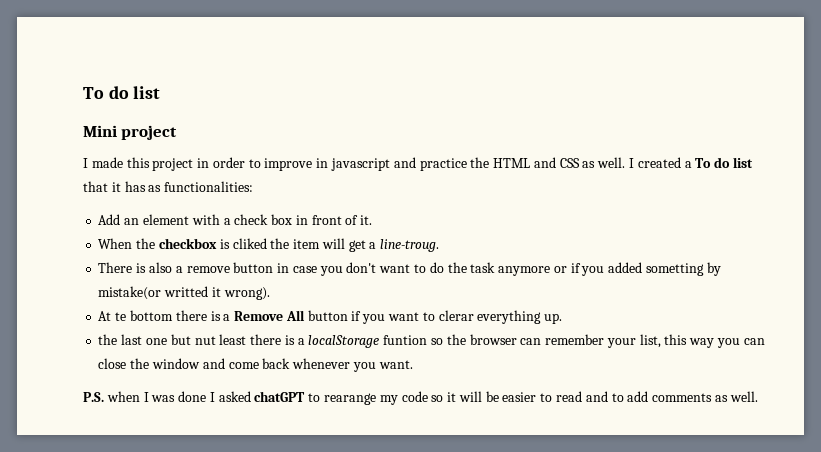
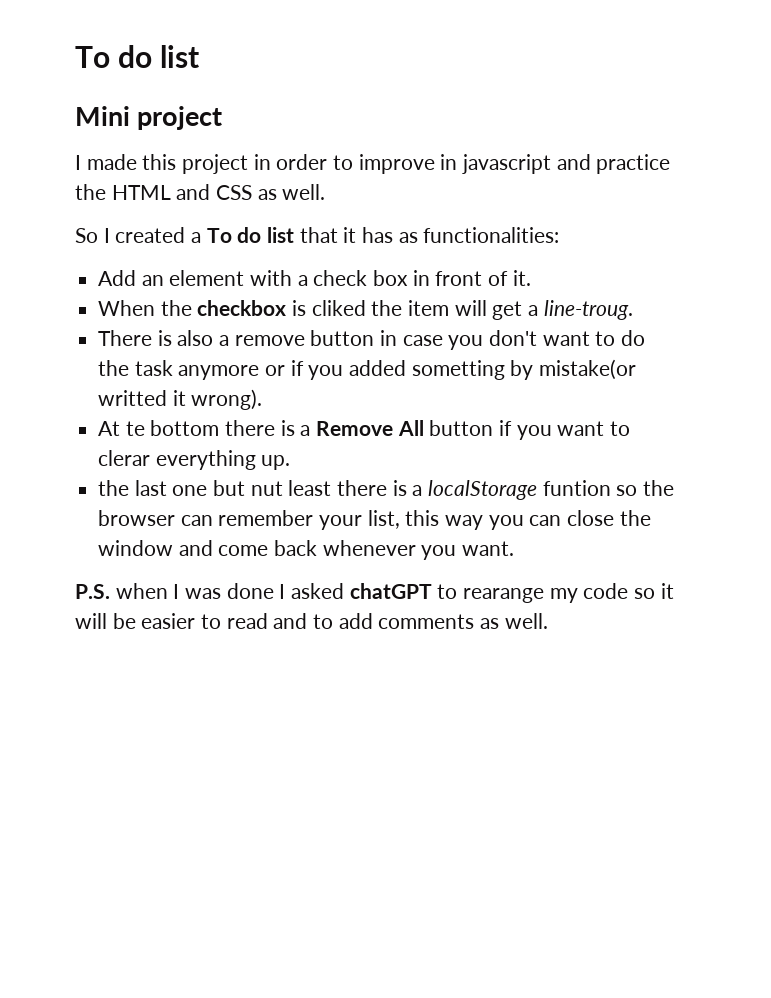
(626, 162) none -> [75,228,98,243] // So

